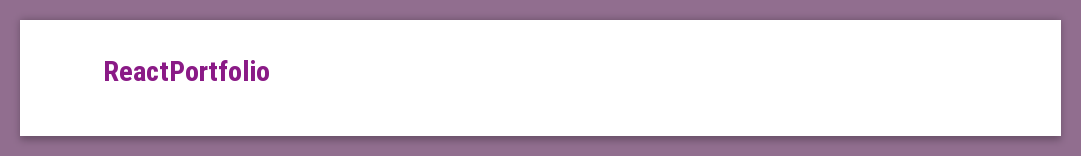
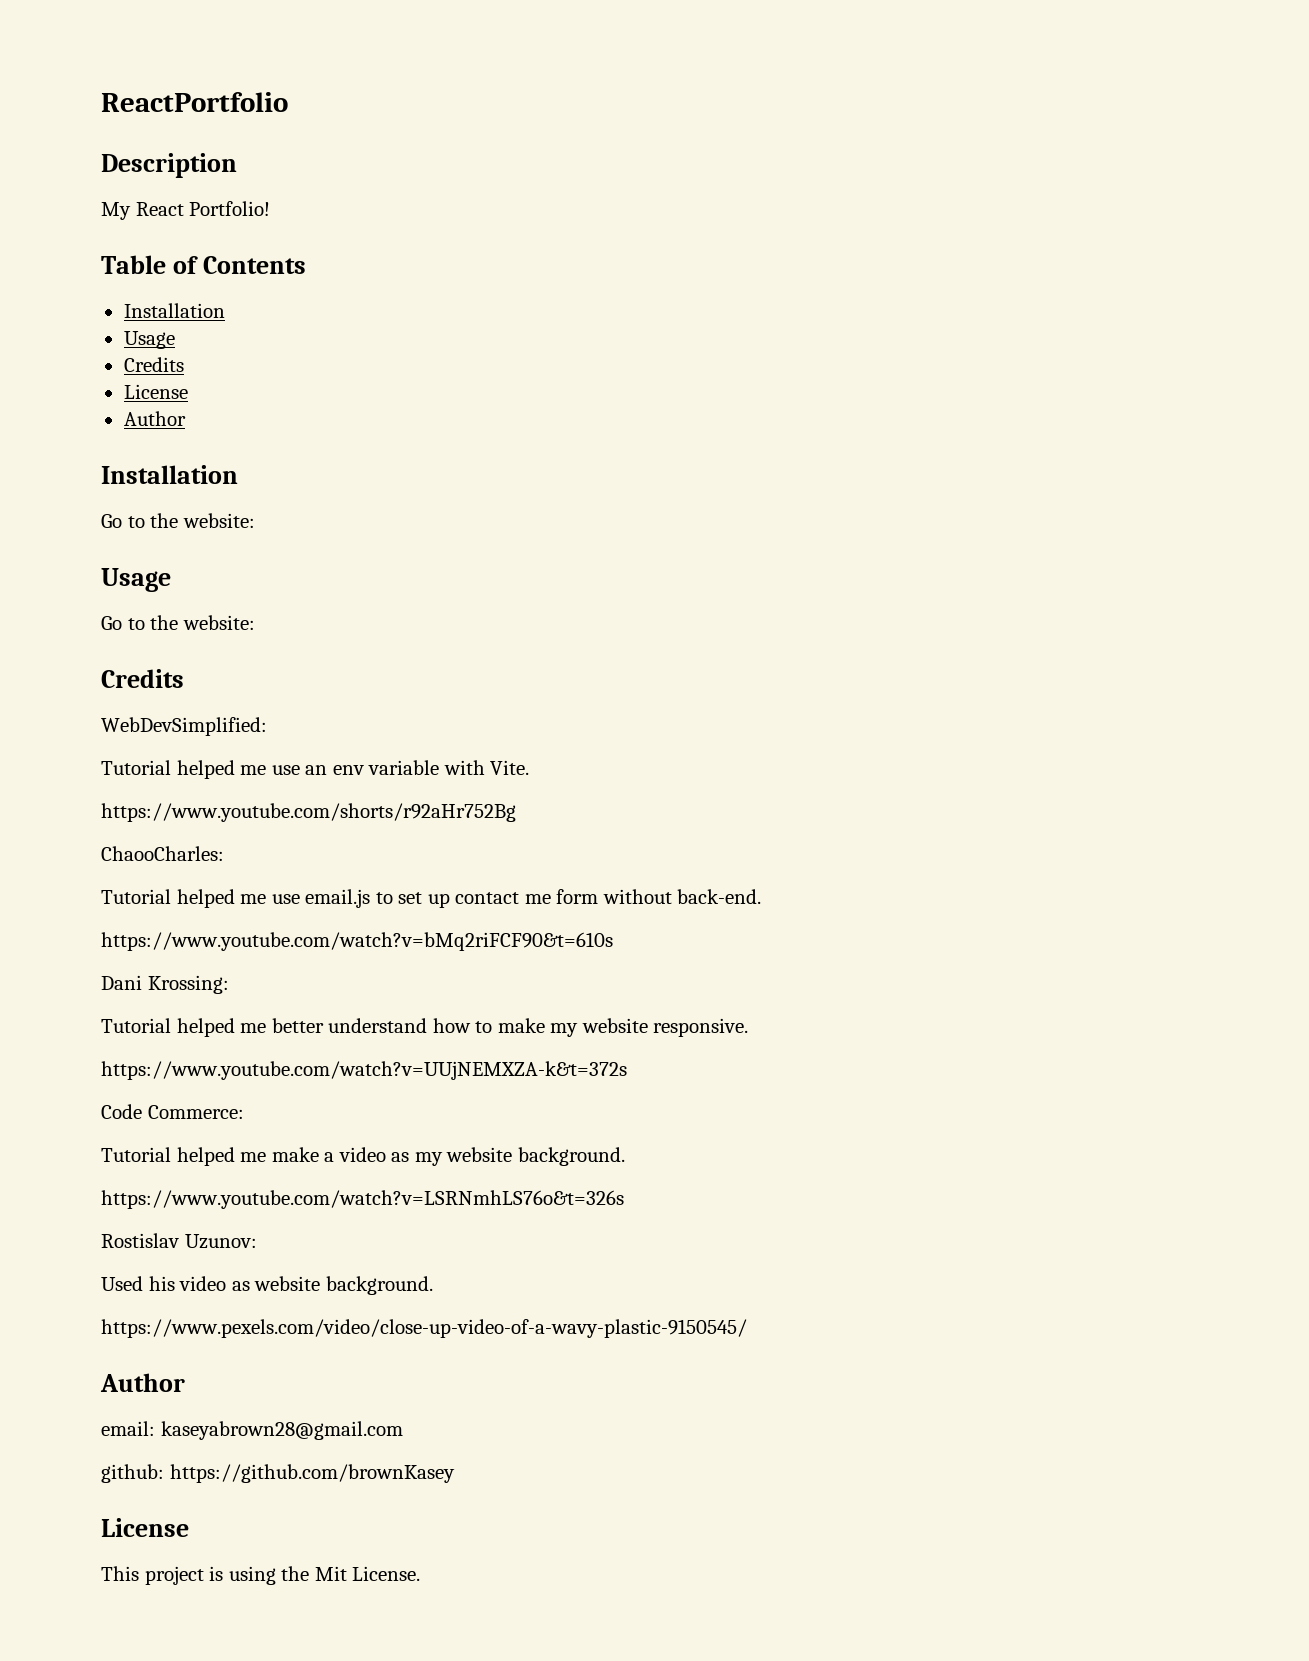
(270, 70) none -> [101,153,237,178] [101,201,271,220] [101,255,306,274] [123,303,225,318] [123,331,175,349] [123,357,184,372] [123,384,188,399] [123,411,186,426] [101,465,238,484] [101,513,255,528] [101,568,171,592] [101,615,255,630] [101,669,184,688] [101,717,267,736] [101,760,530,779] [101,803,516,822] [101,846,224,861] [101,889,762,908] [101,932,613,951] [101,975,229,994] [101,1018,749,1037] [101,1061,627,1080] [101,1104,244,1119] [101,1147,625,1166] [101,1190,624,1209] [101,1233,257,1249] [101,1276,433,1295] [101,1319,747,1338] [100,1373,185,1392] [101,1421,403,1440] [101,1464,455,1483] [101,1518,189,1537] [101,1566,421,1585] // Description // My React Portfolio! // Table of Contents // Installation // Usage // Credits // License // Author // Installation // Go to the website: // Usage // Go to the website: // Credits // WebDevSimplified: // Tutorial helped me use an env variable with Vite. // https://www.youtube.com/shorts/r92aHr752Bg // ChaooCharles: // Tutorial helped me use email.js to set up contact me form without back-end. // https://www.youtube.com/watch?v=bMq2riFCF90&t=610s // Dani Krossing: // Tutorial helped me better understand how to make my website responsive. // https://www.youtube.com/watch?v=UUjNEMXZA-k&t=372s // Code Commerce: // Tutorial helped me make a video as my website background. // https://www.youtube.com/watch?v=LSRNmhLS76o&t=326s // Rostislav Uzunov: // Used his video as website background. // https://www.pexels.com/video/close-up-video-of-a-wavy-plastic-9150545/ // Author // email: kaseyabrown28@gmail.com // github: https://github.com/brownKasey // License // This project is using the Mit License.

